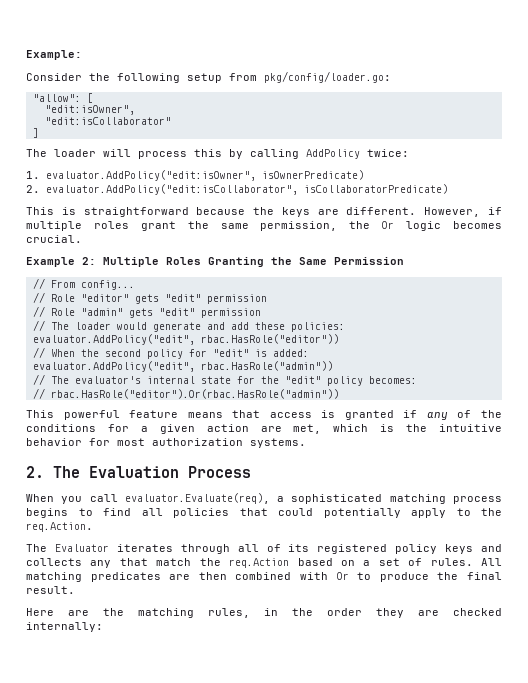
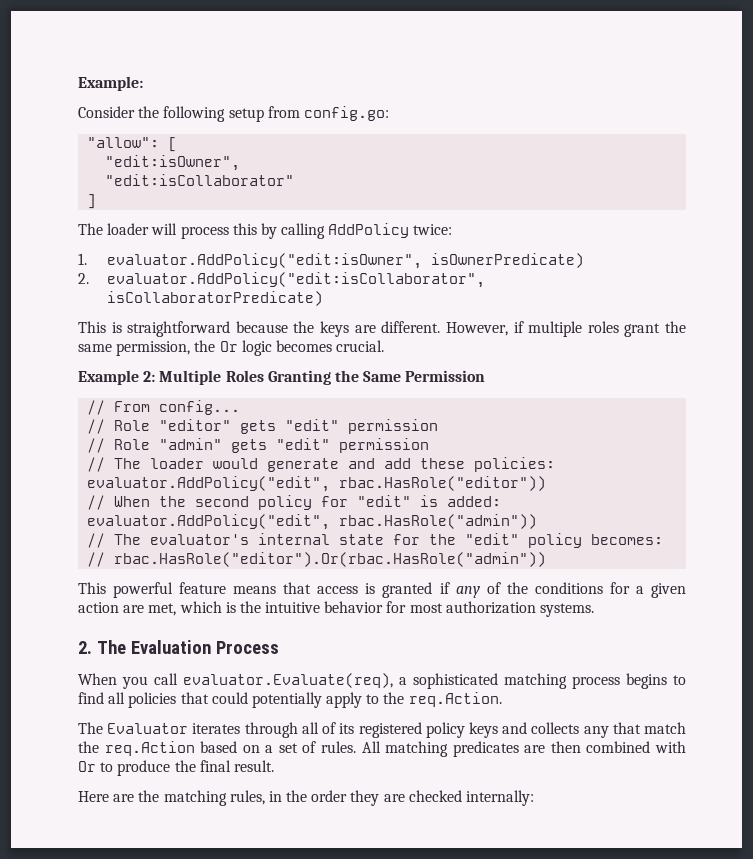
[264,71,391,83] pkg/config/loader.go: -> [303,106,389,121] config.go:

